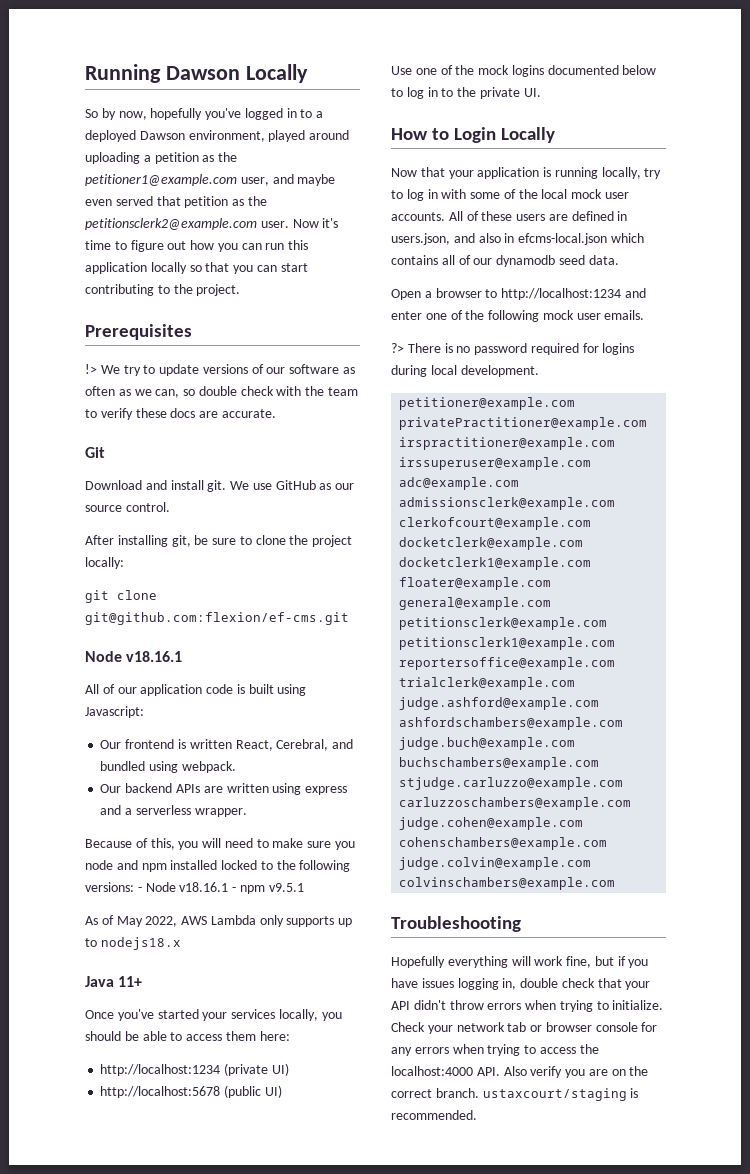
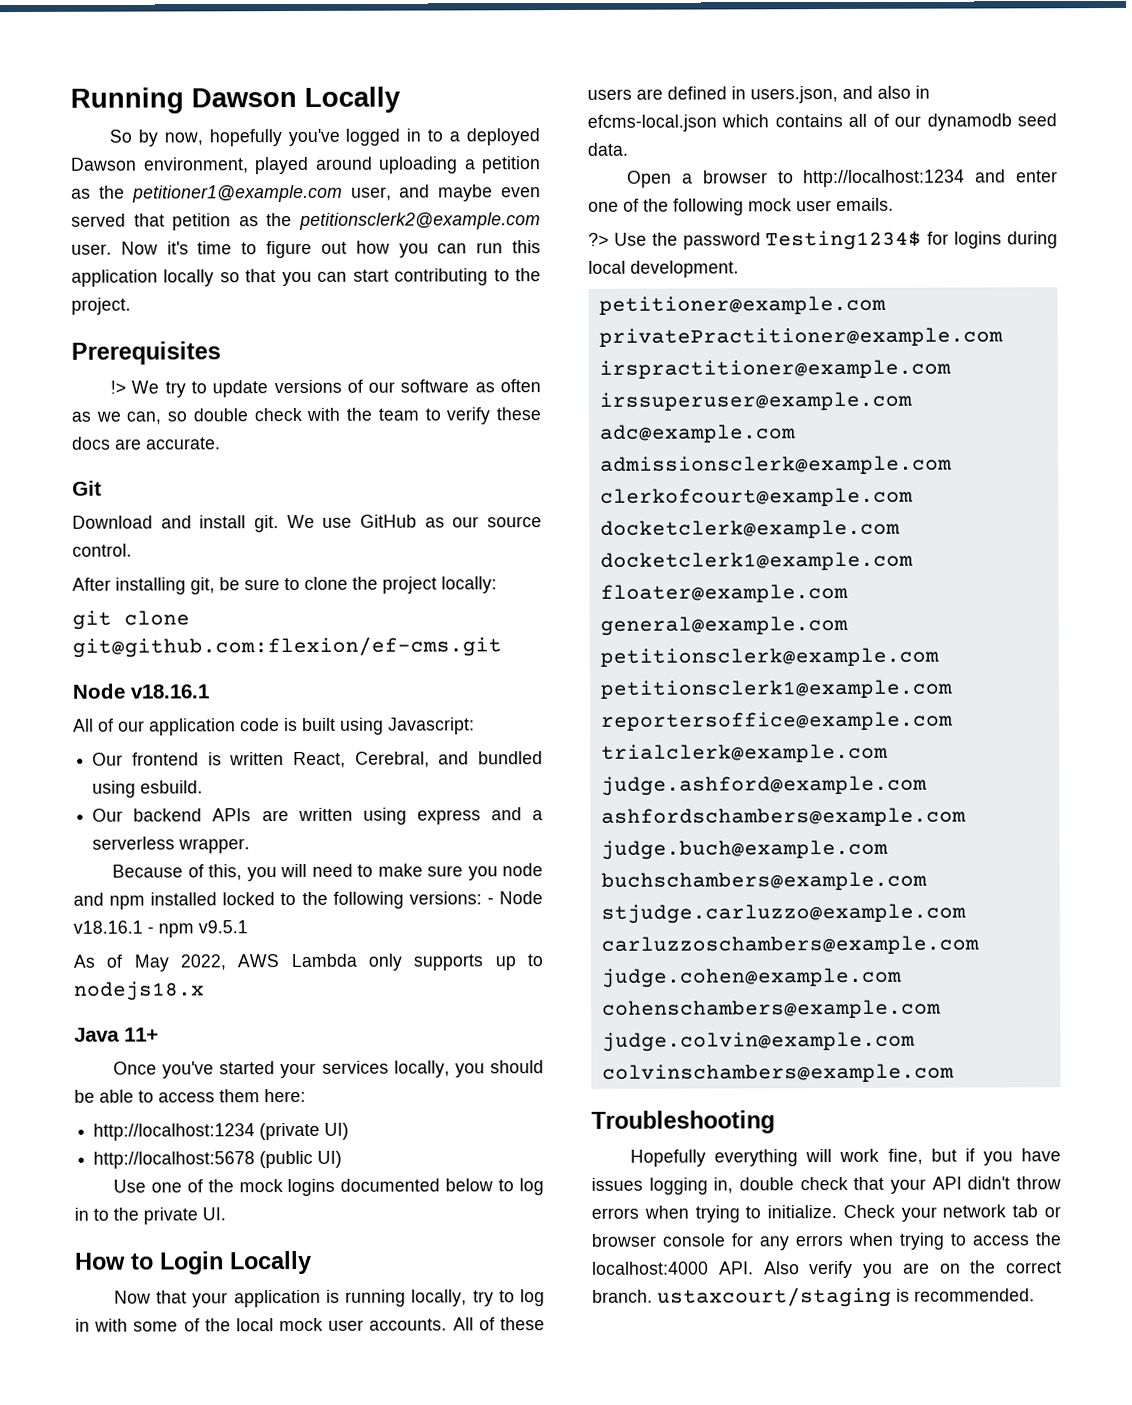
[181,761,236,773] webpack. -> [140,780,204,794] esbuild.
[407,343,579,355] There is no password required -> [613,230,923,251] Use the password Testing1234$

